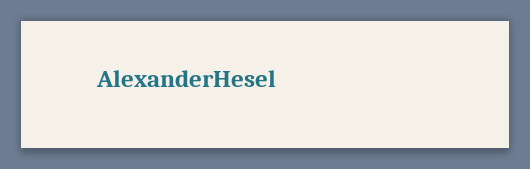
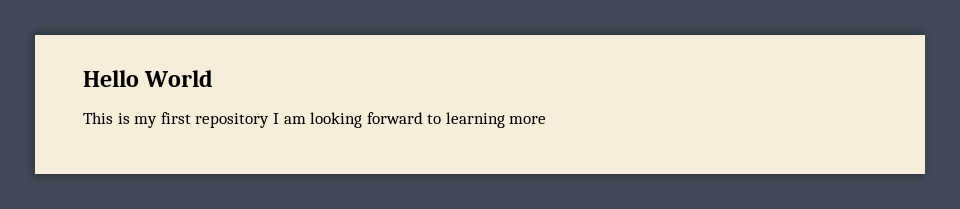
[96,70,276,87] AlexanderHesel -> [83,70,214,87] [83,112,547,128] Hello World // This is my first repository I am looking forward to learning more

